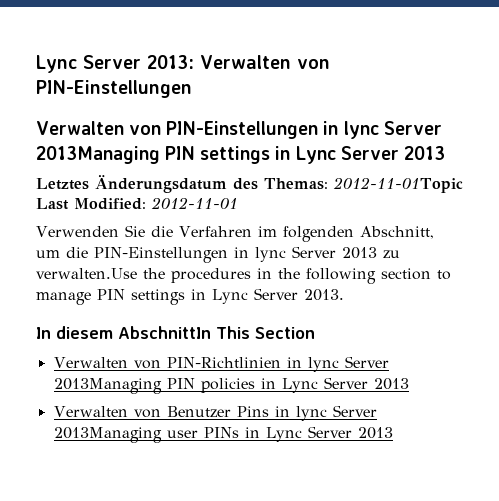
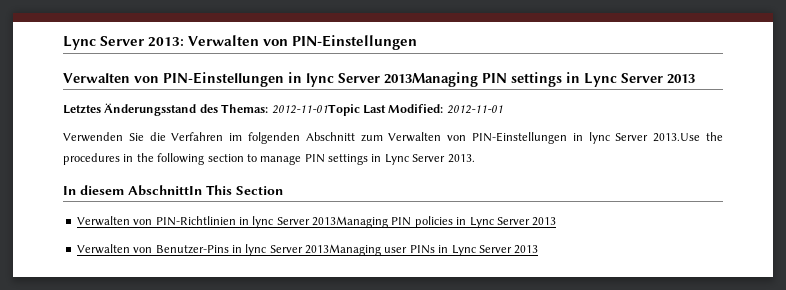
[95,175,227,193] Änderungsdatum -> [104,103,197,116] Änderungsstand
[359,226,434,239] [36,246,400,263] [36,268,137,279] Abschnitt, um die PIN-Einstellungen in lync Server 2013 zu verwalten.Use -> [305,132,701,144] Abschnitt zum Verwalten von PIN-Einstellungen in lync Server 2013.Use
[166,406,269,418] Benutzer Pins -> [155,245,229,254] Benutzer-Pins

